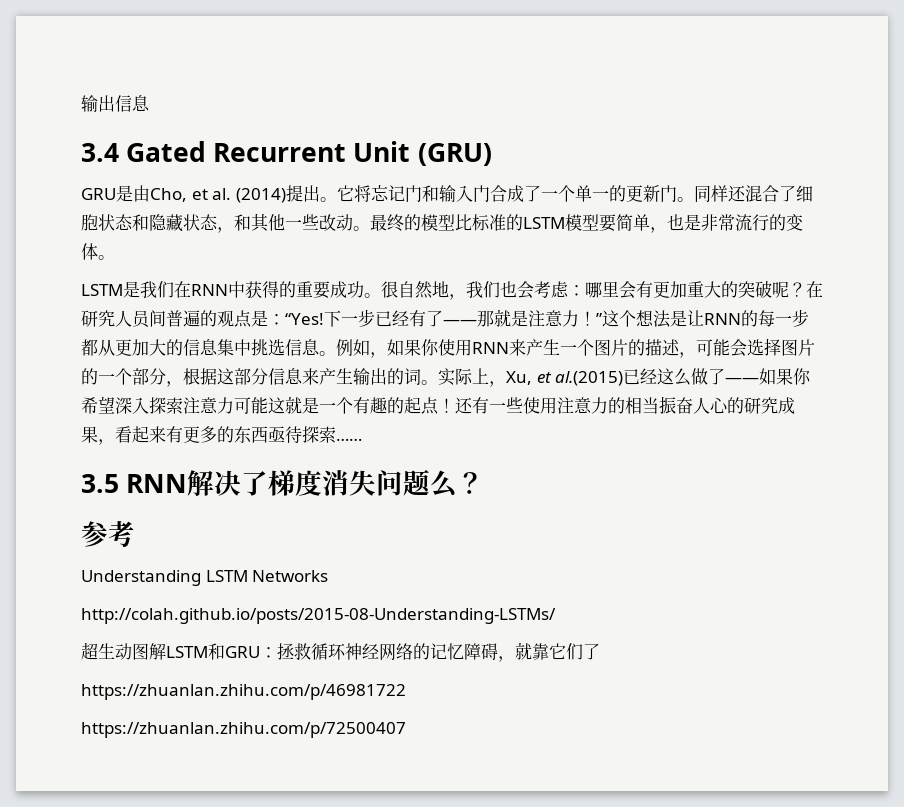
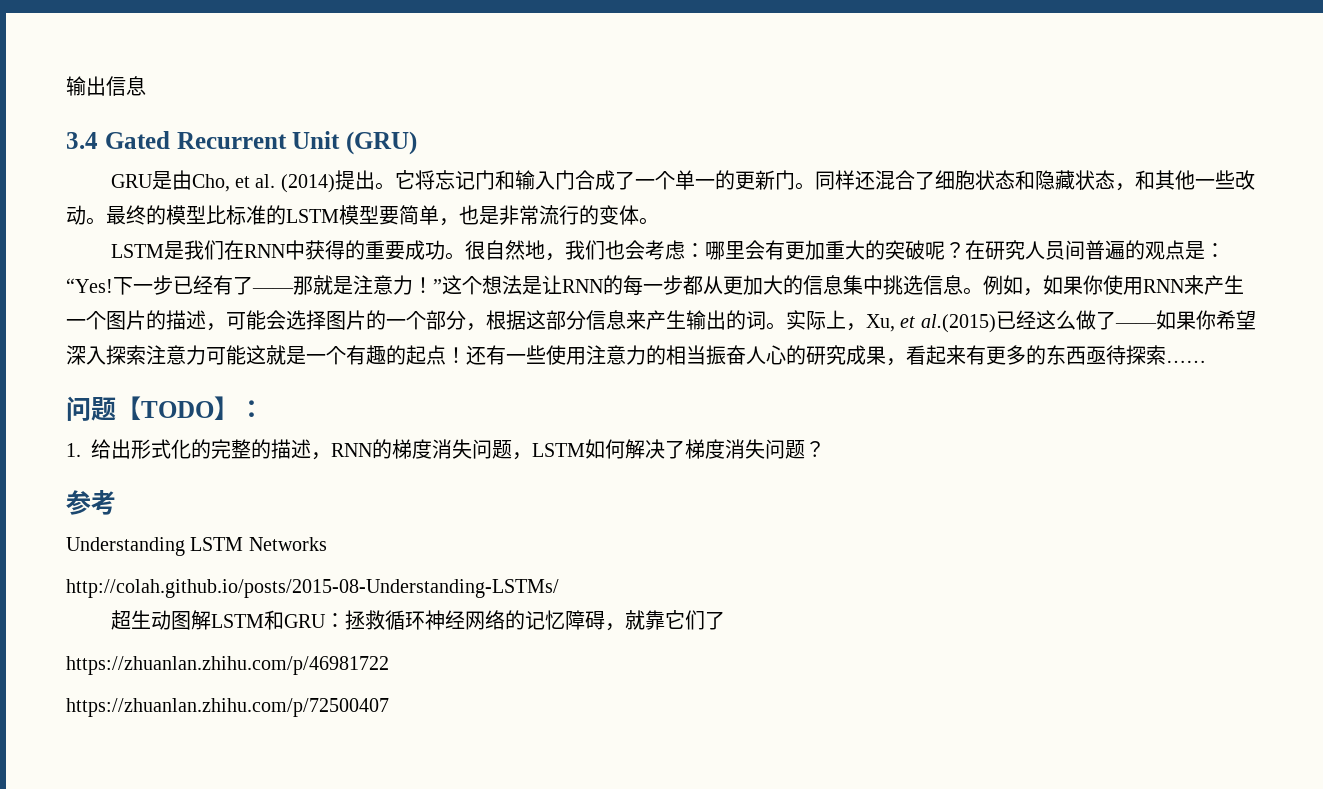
[81,474,188,493] 3.5 RNN -> [66,396,264,421] [66,439,626,460] 问题【TODO】： // 1.给出形式化的完整的描述，RNN的梯度消失问题，LSTM如何
[430,470,459,498] 么 -> (806, 449) none

